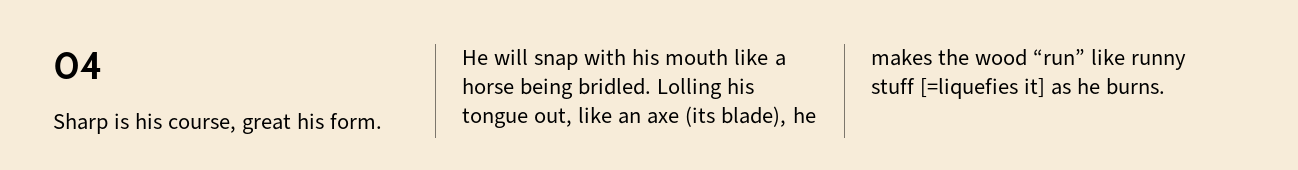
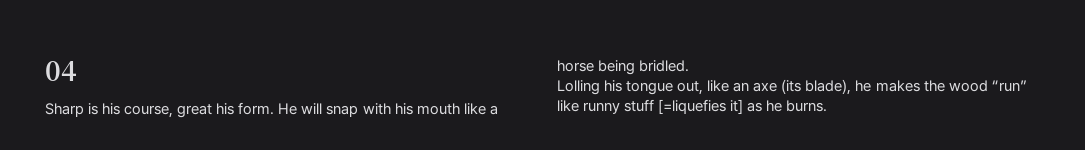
(652, 86) none -> (690, 66) //

